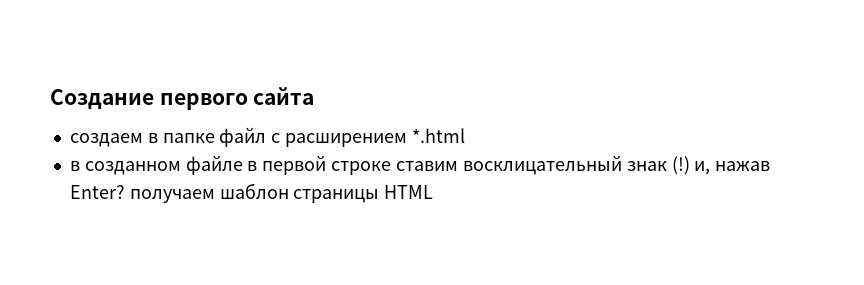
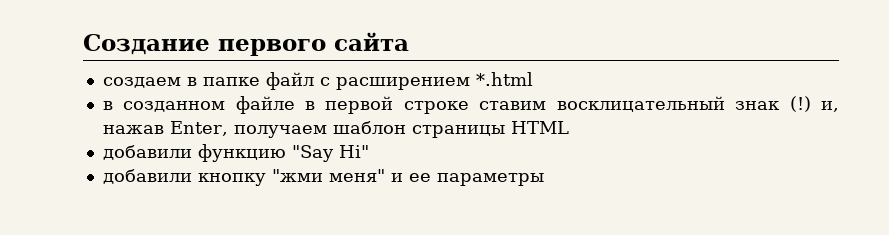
[69,185,125,199] Enter? -> [169,121,228,136] Enter,
(434, 192) none -> [102,144,369,162] [102,169,544,186] // добавили функцию "Say Hi" // добавили кнопку "жми меня" и ее параметры

